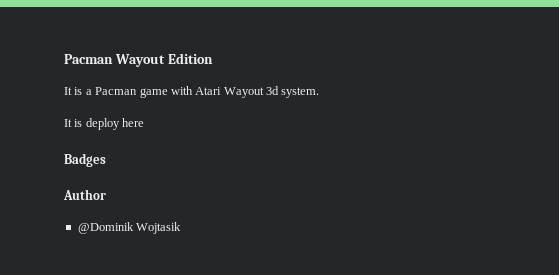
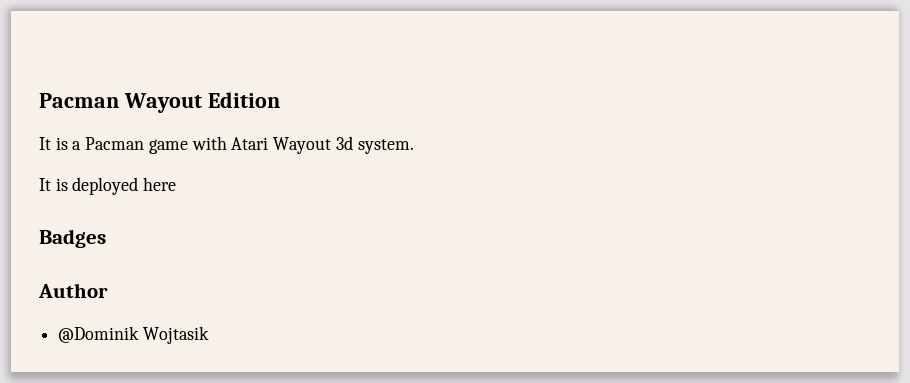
[85,118,120,130] deploy -> [72,177,139,195] deployed

